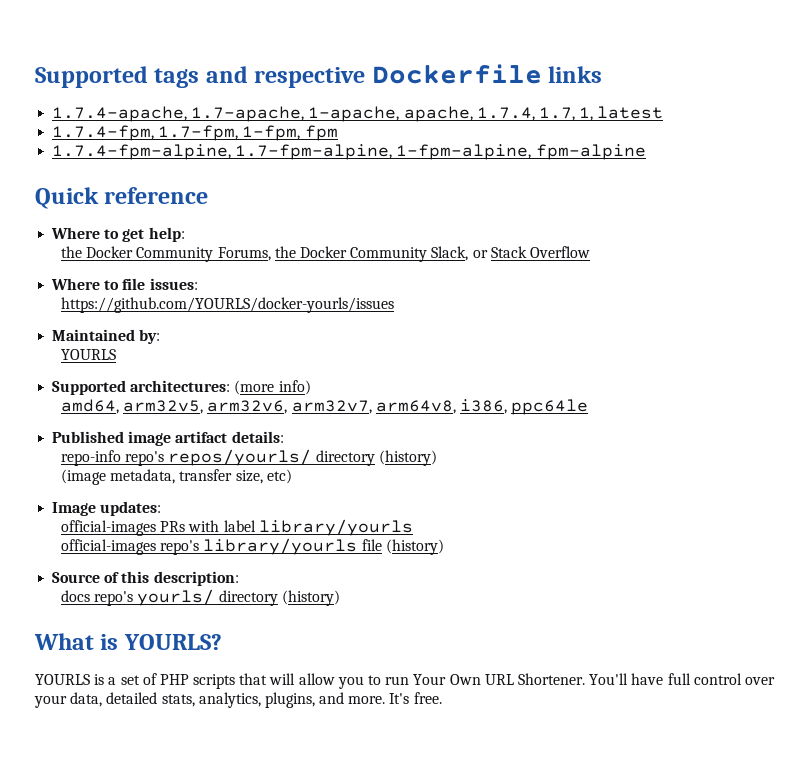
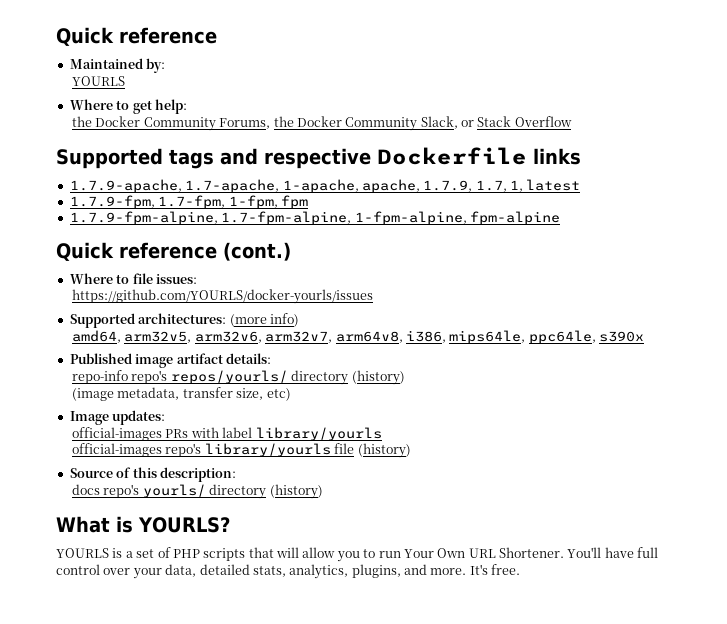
[35,64,603,88] [52,106,664,122] [52,125,338,141] [52,144,646,160] [35,187,209,209] Supported tags and respective Dockerfile links // 1.7.4-apache, 1.7-apache, 1-apache, apache, 1.7.4, 1.7, 1, latest // 1.7.4-fpm, 1.7-fpm, 1-fpm, fpm // 1.7.4-fpm-alpine, 1.7-fpm-alpine, 1-fpm-alpine, fpm-alpine // Quick reference -> [56,27,217,46] [69,58,166,73] [72,76,126,86] Quick reference // Maintained by: // YOURLS
(590, 252) none -> [56,147,581,169] [69,179,581,193] [69,195,308,209] [69,211,560,225] [56,242,291,261] // Supported tags and respective Dockerfile links // 1.7.9-apache, 1.7-apache, 1-apache, apache, 1.7.9, 1.7, 1, latest // 1.7.9-fpm, 1.7-fpm, 1-fpm, fpm // 1.7.9-fpm-alpine, 1.7-fpm-alpine, 1-fpm-alpine, fpm-alpine // Quick reference (cont.)
[52,329,161,344] [61,349,117,360] // Maintained by: // YOURLS -> (374, 296) none
[511,399,589,415] ppc64le -> [449,330,645,344] mips64le, ppc64le, s390x

